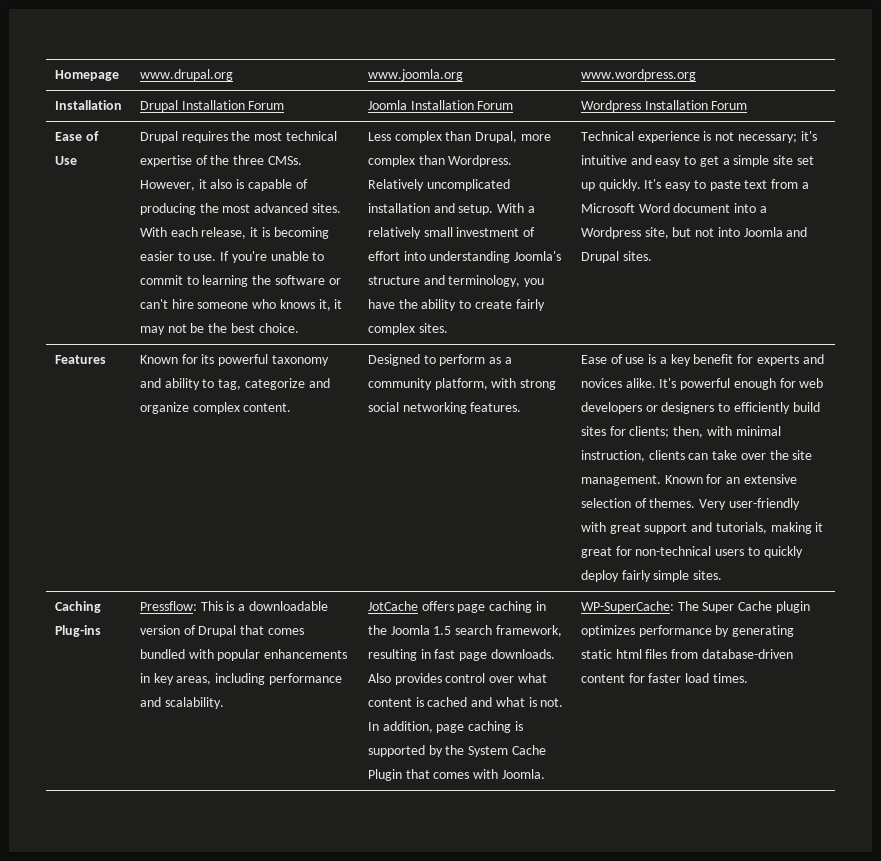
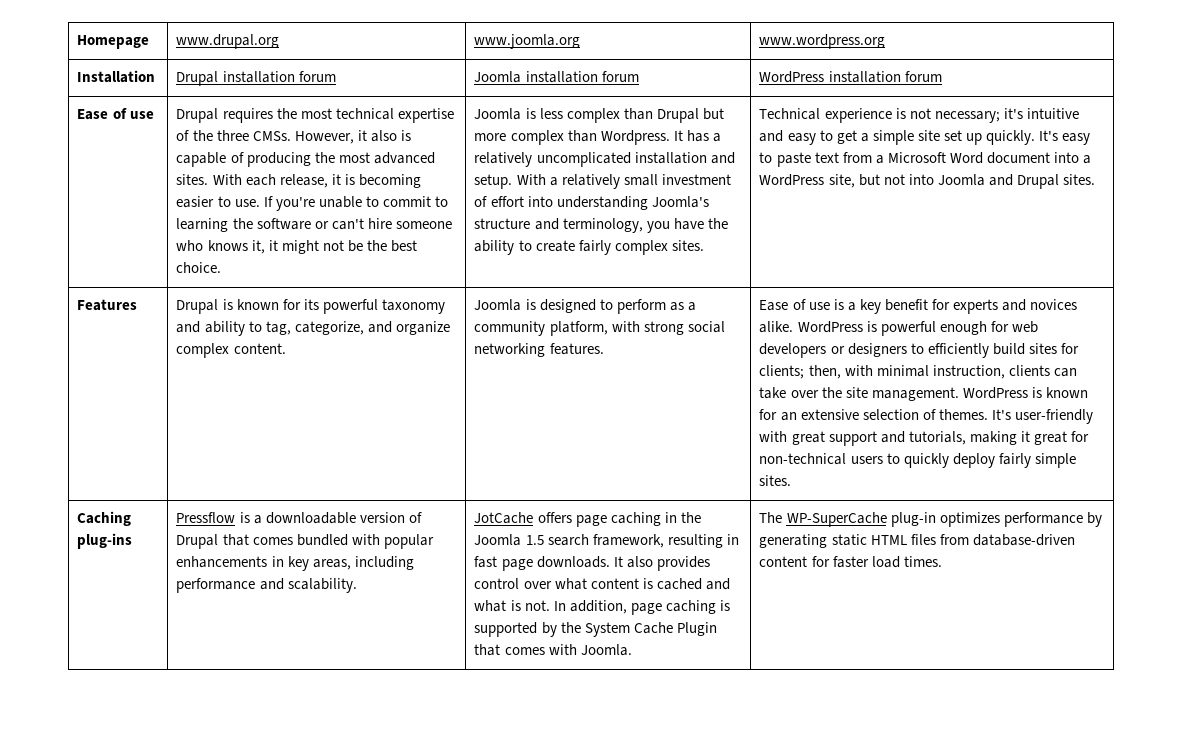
[181,100,285,110] [367,100,514,110] [580,100,748,112] [54,131,99,141] [54,156,77,165] Installation Forum | Joomla Installation Forum | Wordpress Installation Forum // Ease of Use -> [222,71,336,83] [474,71,639,83] [759,71,942,83] [77,108,154,120] installation forum | Joomla installation forum | WordPress installation forum // Ease of use
[139,326,165,335] may -> [281,240,319,254] might
[367,131,551,143] [367,155,513,167] [367,179,424,191] Less complex than Drupal, more complex than Wordpress. Relatively -> [474,108,724,123] [474,130,721,145] [474,152,533,167] Joomla is less complex than Drupal but more complex than Wordpress. It has a relatively
[580,227,641,239] Wordpress -> [759,174,825,186] WordPress
[139,355,178,364] Known -> [176,299,279,314] Drupal is known
[244,378,305,390] categorize -> [294,321,364,335] categorize,
[367,354,420,366] Designed -> [474,299,596,313] Joomla is designed
[659,378,677,388] It's -> [797,321,877,333] WordPress is
[664,475,703,484] Known -> [962,387,1088,399] WordPress is known
[699,499,727,510] Very -> [991,409,1011,420] It's
[54,625,101,637] [139,601,223,611] Plug-ins | Pressflow: This -> [77,533,133,549] [176,512,236,523] plug-ins | Pressflow
[367,673,391,683] Also -> [613,556,653,568] It also
[580,601,810,613] WP-SuperCache: The Super Cache plugin -> [759,512,936,527] The WP-SuperCache plug-in
[615,649,642,659] html -> [870,535,907,545] HTML

